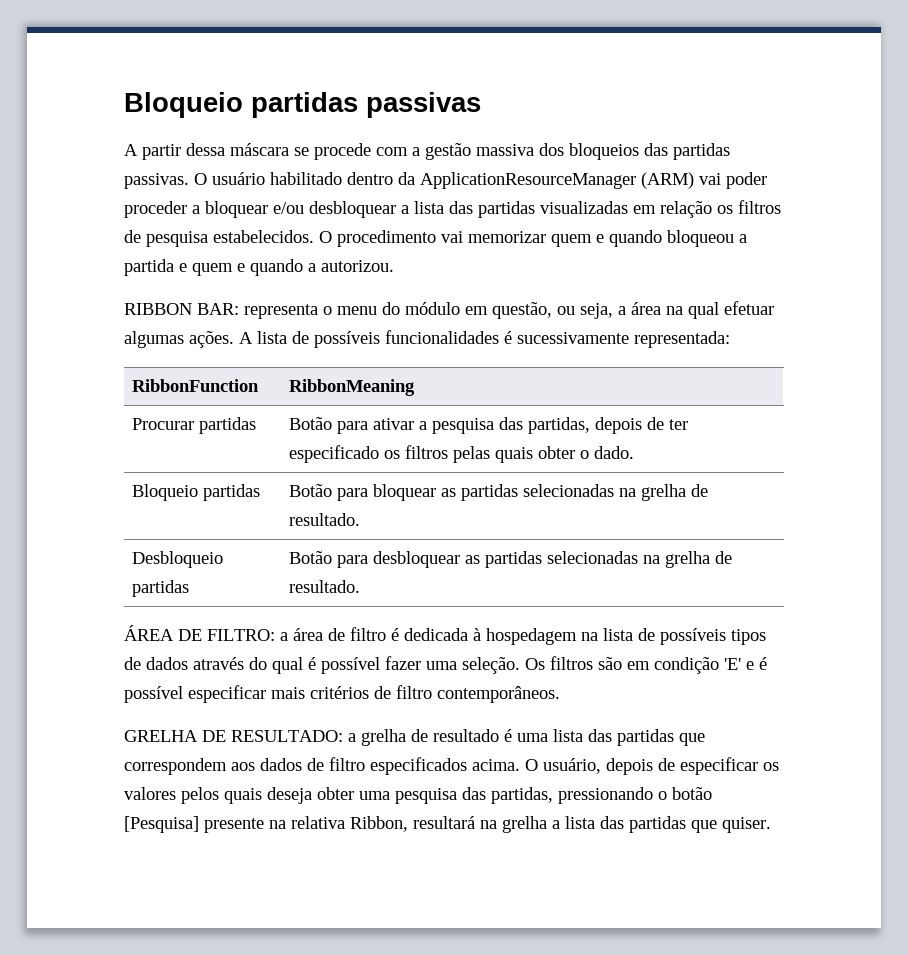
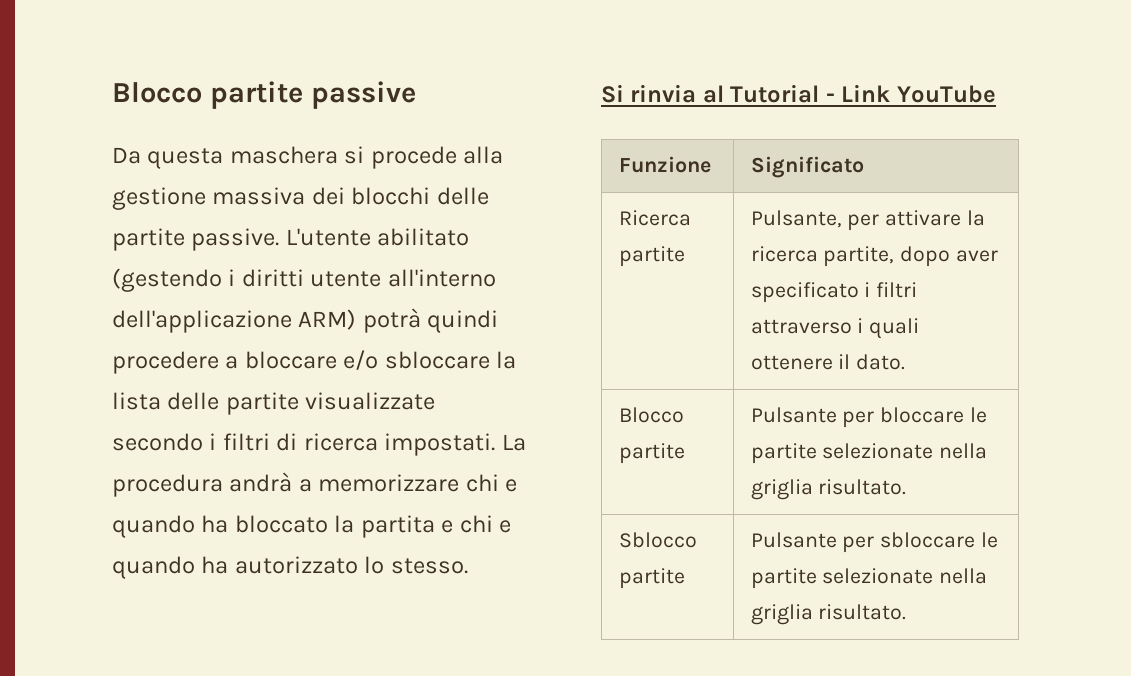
[124,92,481,118] [124,143,730,160] [124,172,767,189] [124,200,781,218] [124,230,747,247] [124,259,394,276] [124,301,774,319] [124,330,730,348] [131,379,259,392] [288,379,415,396] [131,417,256,434] [288,417,688,434] [288,445,634,463] [131,484,260,501] [288,484,708,501] [288,513,360,526] [131,551,223,568] [131,580,189,597] [288,551,732,568] [288,580,360,593] [124,625,766,645] [124,656,767,674] [124,685,560,703] [124,729,705,746] [124,757,779,775] [124,787,712,804] [124,816,771,833] Bloqueio partidas passivas // A partir dessa máscara se procede com a gestão massiva dos bloqueios das partidas passivas. O usuário habilitado dentro da ApplicationResourceManager (ARM) vai poder proceder a bloquear e/ou desbloquear a lista das partidas visualizadas em relação os filtros de pesquisa estabelecidos. O procedimento vai memorizar quem e quando bloqueou a partida e quem e quando a autorizou. // RIBBON BAR: representa o menu do módulo em questão, ou seja, a área na qual efetuar algumas ações. A lista de possíveis funcionalidades é sucessivamente representada: // RibbonFunction | RibbonMeaning // Procurar partidas | Botão para ativar a pesquisa das partidas, depois de ter especificado os filtros pelas quais obter o dado. // Bloqueio partidas | Botão para bloquear as partidas selecionadas na grelha de resultado. // Desbloqueio partidas | Botão para desbloquear as partidas selecionadas na grelha de resultado. // ÁREA DE FILTRO: a área de filtro é dedicada à hospedagem na lista de possíveis tipos de dados através do qual é possível fazer uma seleção. Os filtros são em condição 'E' e é possível especificar mais critérios de filtro contemporâneos. // GRELHA DE RESULTADO: a grelha de resultado é uma lista das partidas que correspondem aos dados de filtro especificados acima. O usuário, depois de especificar os valores pelos quais deseja obter uma pesquisa das partidas, pressionando o botão [Pesquisa] presente na relativa Ribbon, resultará na grelha a lista das partidas que quiser. -> [112,81,416,109] [112,146,504,169] [112,187,489,210] [112,228,470,251] [112,268,496,292] [112,308,499,333] [112,350,517,374] [112,392,436,415] [112,433,526,456] [112,472,518,497] [112,515,512,538] [112,556,468,579] [601,84,996,103] [618,156,711,173] [750,156,864,178] [618,210,691,226] [618,246,685,267] [750,210,985,231] [750,246,998,267] [750,282,918,303] [750,318,920,339] [750,354,906,370] [618,407,684,423] [618,443,685,464] [750,407,987,428] [750,443,988,464] [750,479,907,500] [618,532,697,548] [618,568,685,589] [750,532,998,553] [750,568,988,589] [750,604,907,625] Blocco partite passive // Da questa maschera si procede alla gestione massiva dei blocchi delle partite passive. L'utente abilitato (gestendo i diritti utente all'interno dell'applicazione ARM) potrà quindi procedere a bloccare e/o sbloccare la lista delle partite visualizzate secondo i filtri di ricerca impostati. La procedura andrà a memorizzare chi e quando ha bloccato la partita e chi e quando ha autorizzato lo stesso. // Si rinvia al Tutorial - Link YouTube // Funzione | Significato // Ricerca partite | Pulsante, per attivare la ricerca partite, dopo aver specificato i filtri attraverso i quali ottenere il dato. // Blocco partite | Pulsante per bloccare le partite selezionate nella griglia risultato. // Sblocco partite | Pulsante per sbloccare le partite selezionate nella griglia risultato.

